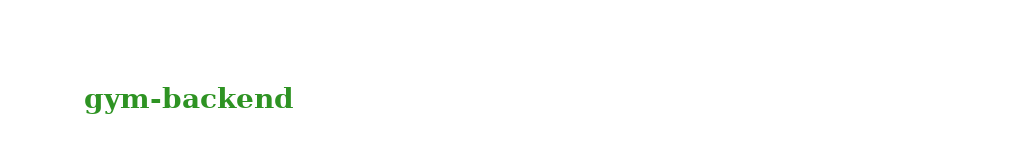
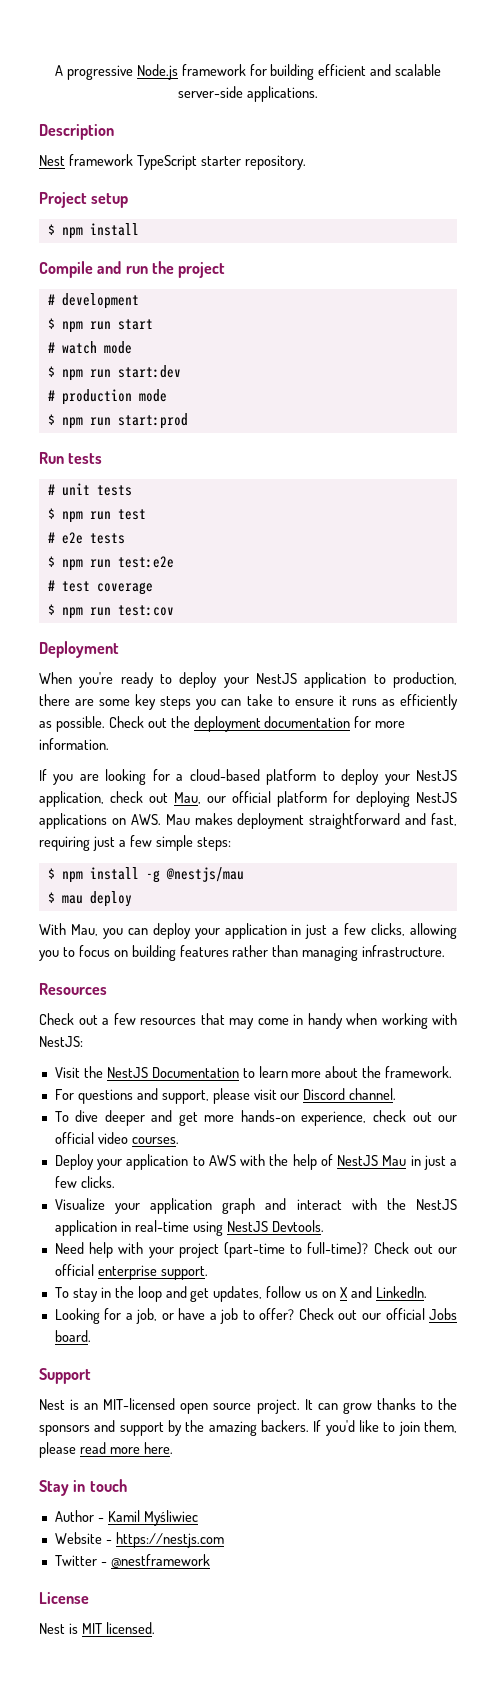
[84,87,294,114] gym-backend -> [54,64,442,80] [178,86,318,102] [39,124,114,140] [39,154,306,170] [39,192,129,208] [47,223,139,239] [39,261,226,278] [47,293,139,309] [47,318,153,333] [47,341,132,354] [47,365,181,381] [47,389,167,405] [47,413,188,429] [39,452,103,464] [47,483,132,496] [47,508,146,523] [47,532,125,544] [47,556,174,571] [47,580,153,595] [47,604,174,619] [39,641,119,658] [39,672,457,688] [39,694,458,710] [39,716,406,732] [39,738,109,750] [39,769,457,785] [39,791,457,807] [39,813,457,829] [39,835,231,851] [47,867,244,883] [47,891,132,907] [39,923,458,939] [39,945,446,961] [39,983,107,995] [39,1013,457,1029] [39,1036,83,1047] [54,1066,453,1078] [54,1088,397,1104] [54,1110,458,1126] [54,1132,179,1144] [54,1154,457,1170] [54,1176,115,1188] [54,1198,458,1214] [54,1220,324,1236] [54,1242,457,1258] [54,1264,208,1280] [54,1286,427,1302] [54,1308,458,1324] [54,1330,91,1342] [39,1368,91,1384] [39,1398,457,1414] [39,1420,457,1436] [39,1442,173,1458] [39,1479,127,1496] [54,1510,198,1526] [54,1532,224,1548] [54,1554,210,1568] [39,1592,89,1604] [39,1622,155,1634] A progressive Node.js framework for building efficient and scalable server-side applications. // Description // Nest framework TypeScript starter repository. // Project setup // $ npm install // Compile and run the project // # development // $ npm run start // # watch mode // $ npm run start:dev // # production mode // $ npm run start:prod // Run tests // # unit tests // $ npm run test // # e2e tests // $ npm run test:e2e // # test coverage // $ npm run test:cov // Deployment // When you're ready to deploy your NestJS application to production, there are some key steps you can take to ensure it runs as efficiently as possible. Check out the deployment documentation for more information. // If you are looking for a cloud-based platform to deploy your NestJS application, check out Mau, our official platform for deploying NestJS applications on AWS. Mau makes deployment straightforward and fast, requiring just a few simple steps: // $ npm install -g @nestjs/mau // $ mau deploy // With Mau, you can deploy your application in just a few clicks, allowing you to focus on building features rather than managing infrastructure. // Resources // Check out a few resources that may come in handy when working with NestJS: // Visit the NestJS Documentation to learn more about the framework. // For questions and support, please visit our Discord channel. // To dive deeper and get more hands-on experience, check out our official video courses. // Deploy your application to AWS with the help of NestJS Mau in just a few clicks. // Visualize your application graph and interact with the NestJS application in real-time using NestJS Devtools. // Need help with your project (part-time to full-time)? Check out our official enterprise support. // To stay in the loop and get updates, follow us on X and LinkedIn. // Looking for a job, or have a job to offer? Check out our official Jobs board. // Support // Nest is an MIT-licensed open source project. It can grow thanks to the sponsors and support by the amazing backers. If you'd like to join them, please read more here. // Stay in touch // Author - Kamil Myśliwiec // Website - https://nestjs.com // Twitter - @nestframework // License // Nest is MIT licensed.

